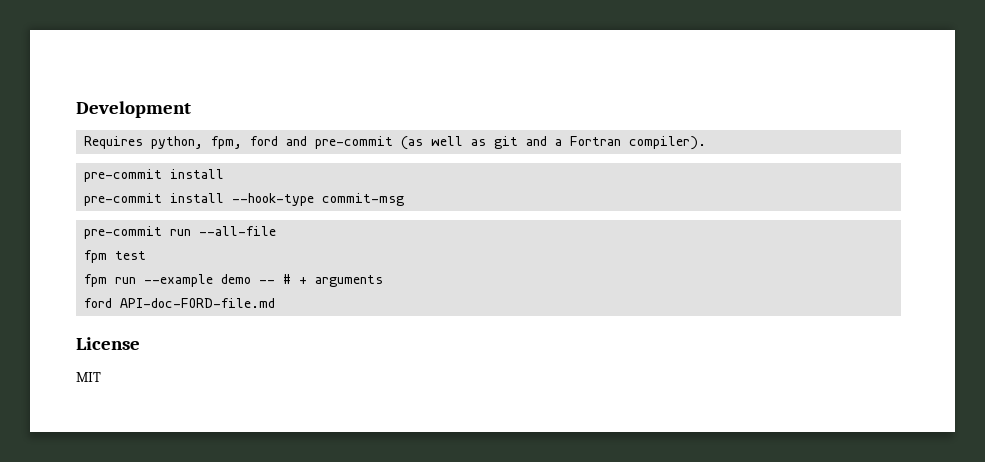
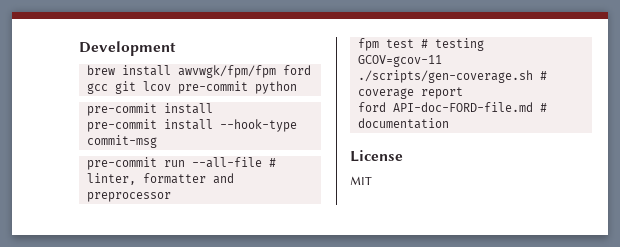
[84,136,707,150] Requires python, fpm, ford and pre-commit (as well as git and a Fortran compiler). -> [86,65,311,78] [86,81,297,94] brew install awvwgk/fpm/fpm ford gcc git lcov pre-commit python
[84,250,147,263] [84,274,384,287] // fpm test // fpm run --example demo -- # + arguments -> [268,158,276,167] [86,173,234,185] [86,192,171,202] [357,38,484,51] [357,55,442,67] [357,70,547,83] [357,87,463,99] # linter, formatter and preprocessor // fpm test # testing // GCOV=gcov-11 ./scripts/gen-coverage.sh # coverage report
(276, 303) none -> [539,103,547,112] [357,118,449,129] # documentation

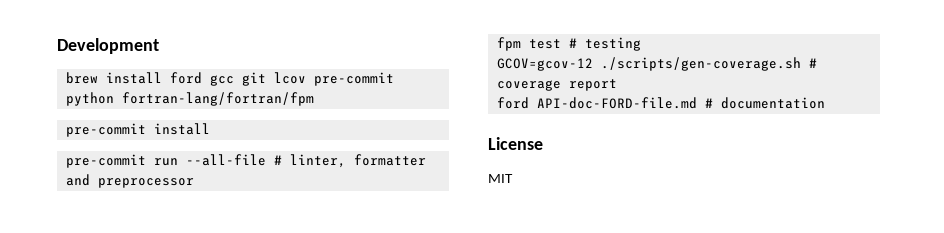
[177,65,276,78] awvwgk/fpm/fpm -> (162, 78) none
[86,103,213,116] [86,119,297,132] [86,135,157,148] // pre-commit install // pre-commit install --hook-type commit-msg -> [121,92,314,106] [65,123,210,137] fortran-lang/fortran/fpm // pre-commit install
[357,55,442,67] GCOV=gcov-11 -> [496,58,593,71] GCOV=gcov-12

